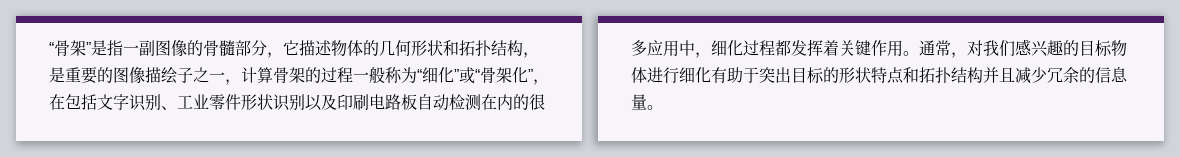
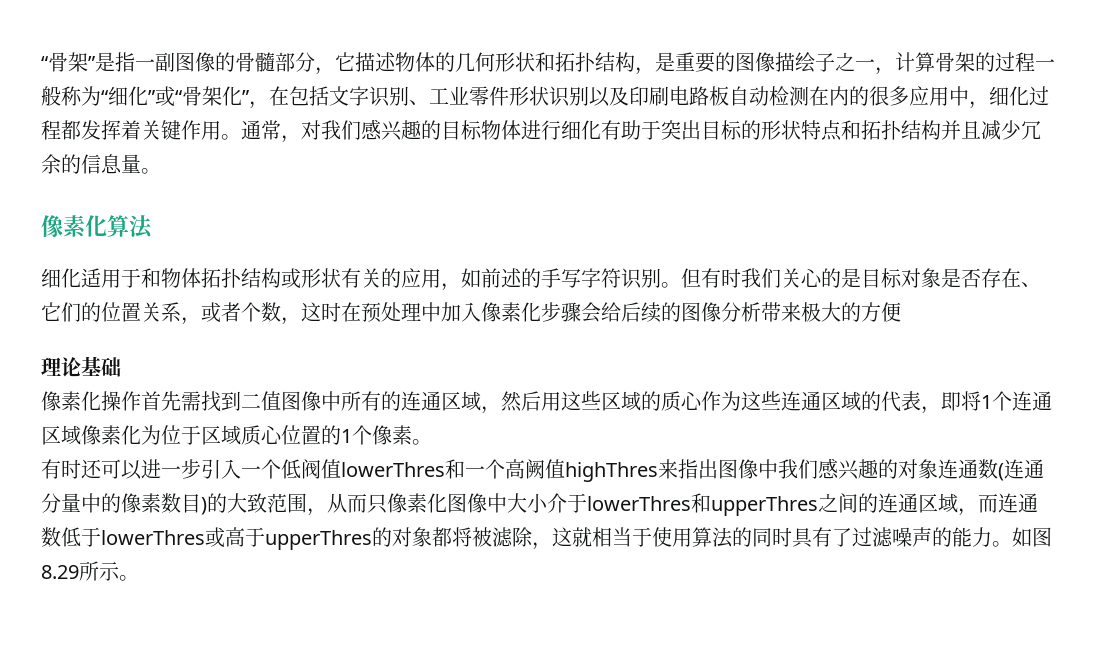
(663, 107) none -> [41,215,153,239] [41,268,1041,291] [41,302,901,325] [41,356,121,377] [41,391,1052,414] [41,425,432,445] [41,458,1044,482] [41,493,1038,516] [41,527,1052,550] [41,561,139,581] // 像素化算法 // 细化适用于和物体拓扑结构或形状有关的应用，如前述的手写字符识别。但有时我们关心的是目标对象是否存在、它们的位置关系，或者个数，这时在预处理中加入像素化步骤会给后续的图像分析带来极大的方便 // 理论基础 // 像素化操作首先需找到二值图像中所有的连通区域，然后用这些区域的质心作为这些连通区域的代表，即将1个连通区域像素化为位于区域质心位置的1个像素。 // 有时还可以进一步引入一个低阀值lowerThres和一个高阙值highThres来指出图像中我们感兴趣的对象连通数(连通分量中的像素数目)的大致范围，从而只像素化图像中大小介于lowerThres和upperThres之间的连通区域，而连通数低于lowerThres或高于upperThres的对象都将被滤除，这就相当于使用算法的同时具有了过滤噪声的能力。如图8.29所示。

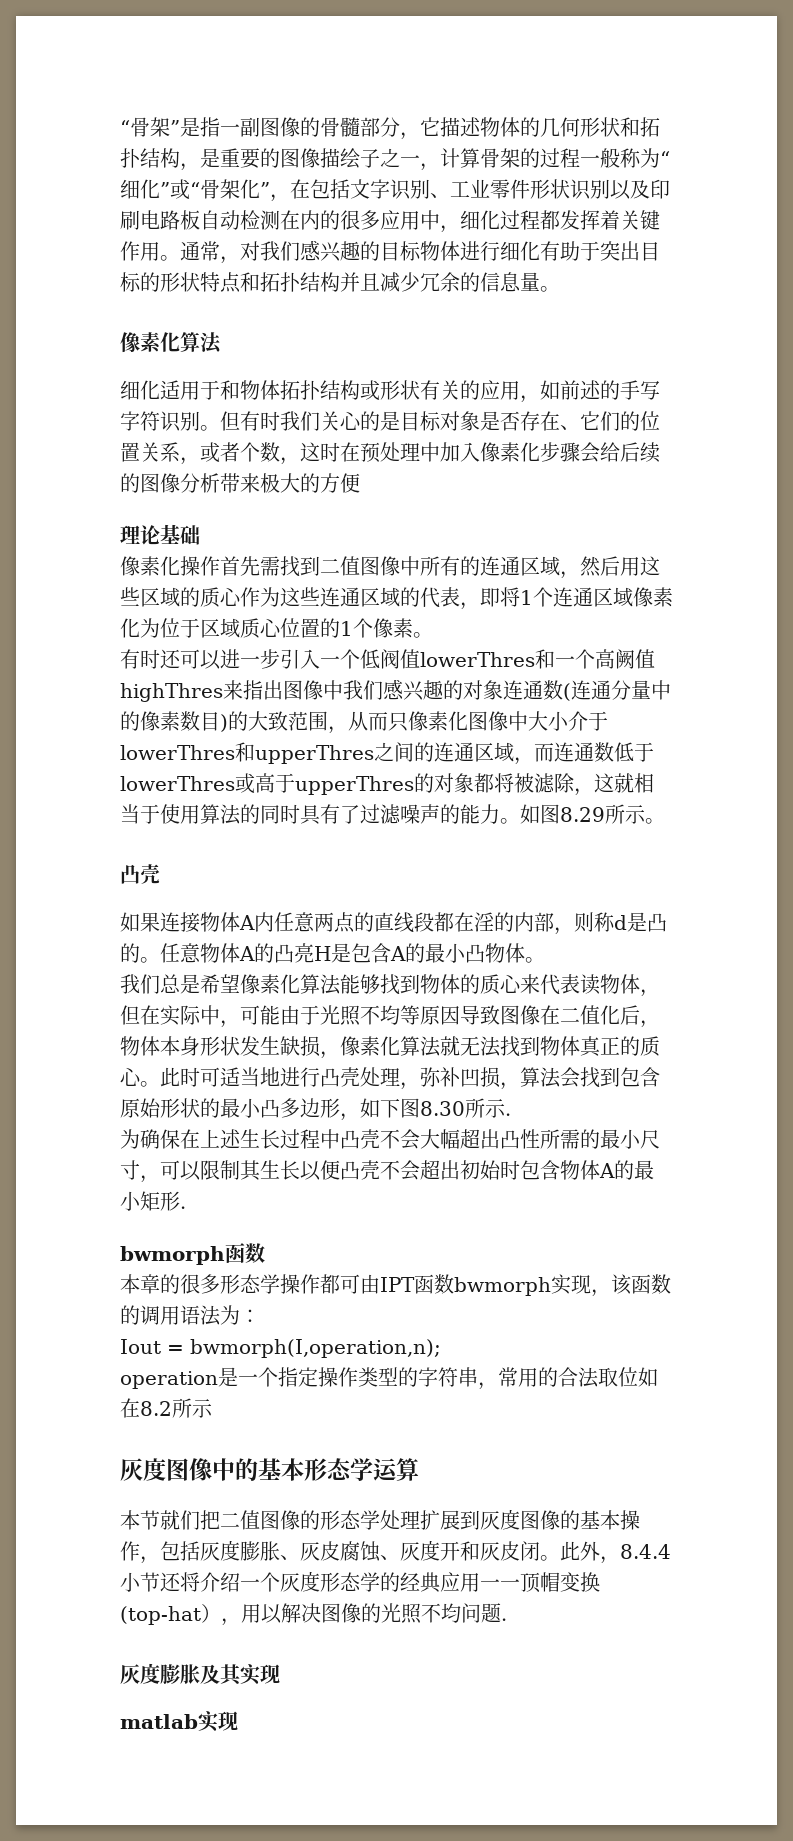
(139, 578) none -> [120,864,160,884] [120,912,667,935] [120,943,545,963] [120,974,660,997] [120,1005,660,1028] [120,1036,660,1059] [120,1067,660,1090] [120,1098,525,1121] [120,1129,660,1150] [120,1160,654,1183] [120,1191,200,1211] [120,1243,265,1265] [120,1274,671,1297] [120,1305,260,1326] [120,1339,441,1358] [120,1367,658,1390] [120,1398,213,1418] [120,1458,419,1481] [120,1509,640,1530] [120,1540,671,1564] [120,1571,600,1593] [120,1603,521,1626] [120,1663,280,1686] [120,1711,238,1732] // 凸壳 // 如果连接物体A内任意两点的直线段都在淫的内部，则称d是凸的。任意物体A的凸亮H是包含A的最小凸物体。 // 我们总是希望像素化算法能够找到物体的质心来代表读物体，但在实际中，可能由于光照不均等原因导致图像在二值化后，物体本身形状发生缺损，像素化算法就无法找到物体真正的质心。此时可适当地进行凸壳处理，弥补凹损，算法会找到包含原始形状的最小凸多边形，如下图8.30所示． // 为确保在上述生长过程中凸壳不会大幅超出凸性所需的最小尺寸，可以限制其生长以便凸壳不会超出初始时包含物体A的最小矩形． // bwmorph函数 // 本章的很多形态学操作都可由IPT函数bwmorph实现，该函数的调用语法为： // Iout = bwmorph(I,operation,n); // operation是一个指定操作类型的字符串，常用的合法取位如在8.2所示 // 灰度图像中的基本形态学运算 // 本节就们把二值图像的形态学处理扩展到灰度图像的基本操作，包括灰度膨胀、灰皮腐蚀、灰度开和灰皮闭。此外，8.4.4小节还将介绍一个灰度形态学的经典应用一一顶帽变换(top-hat），用以解决图像的光照不均问题． // 灰度膨胀及其实现 // matlab实现

